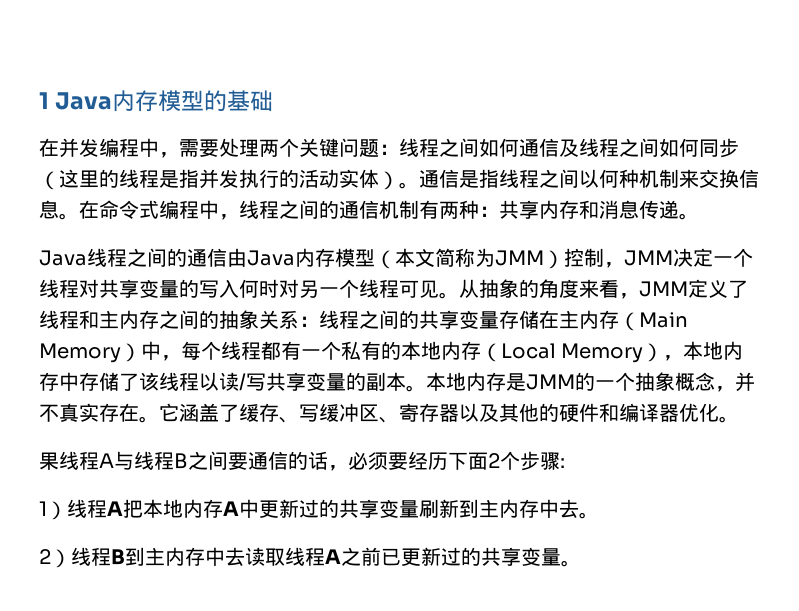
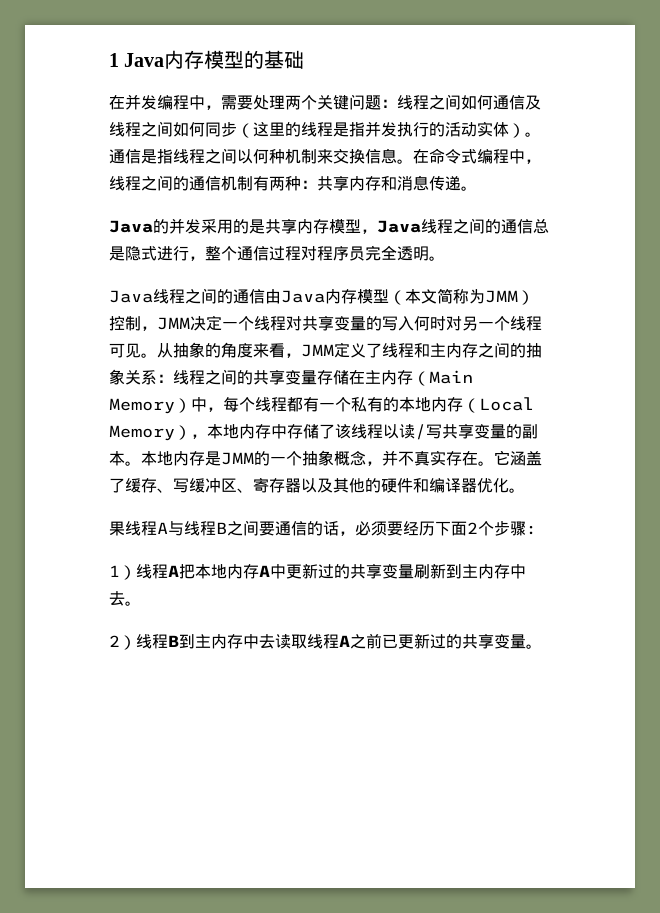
(699, 216) none -> [109,218,549,234] [109,245,445,261] // Java的并发采用的是共享内存模型，Java线程之间的通信总是隐式进行，整个通信过程对程序员完全透明。

